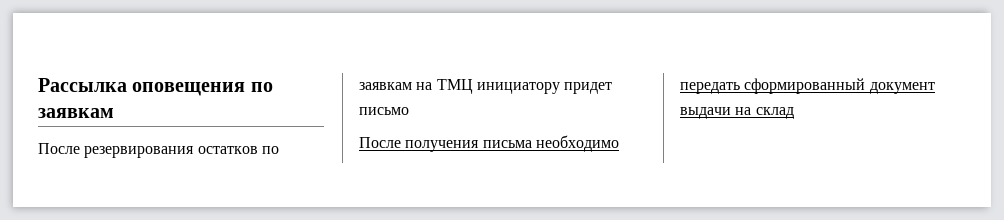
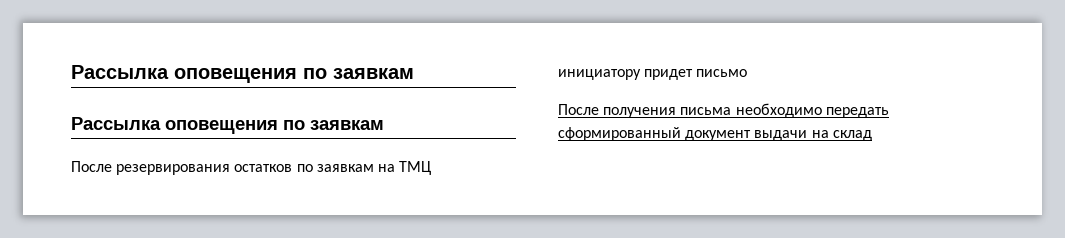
[38,78,273,96] [38,108,114,118] Рассылка оповещения по заявкам -> [71,65,414,83] [71,117,384,134] Рассылка оповещения по заявкам // Рассылка оповещения по заявкам

